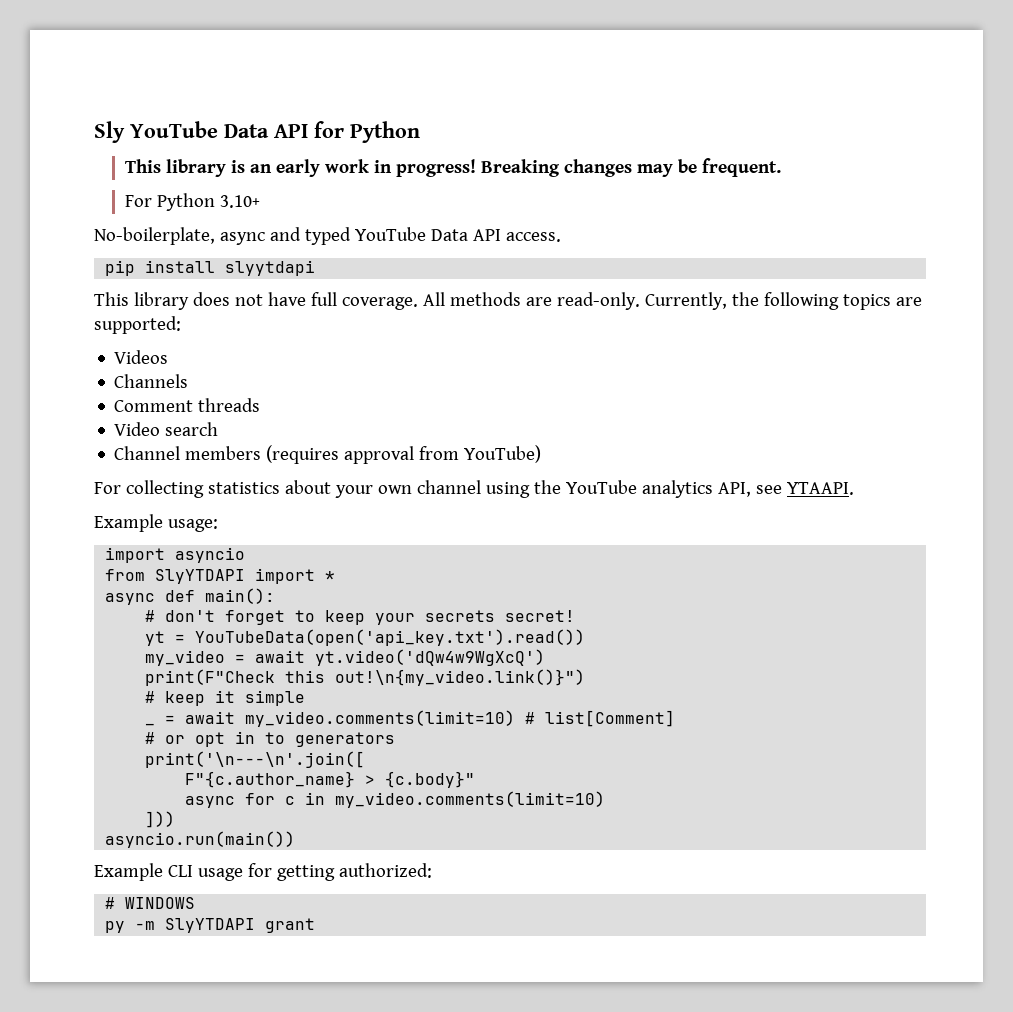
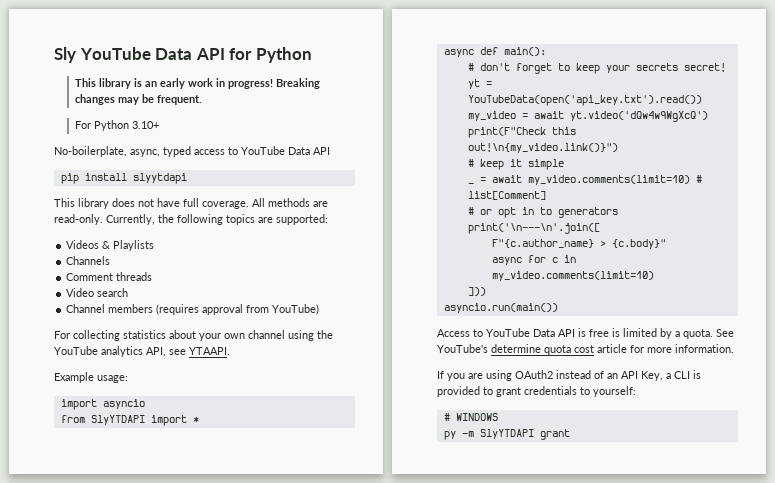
[219,227,561,245] async and typed YouTube Data API access. -> [130,146,330,157] async, typed access to YouTube Data API
(169, 357) none -> [102,240,155,251] & Playlists
[94,863,432,881] Example CLI usage for getting authorized: -> [437,328,734,339] [437,344,734,355] [437,370,701,381] [437,386,636,397] Access to YouTube Data API is free is limited by a quota. See YouTube's determine quota cost article for more information. // If you are using OAuth2 instead of an API Key, a CLI is provided to grant credentials to yourself:

